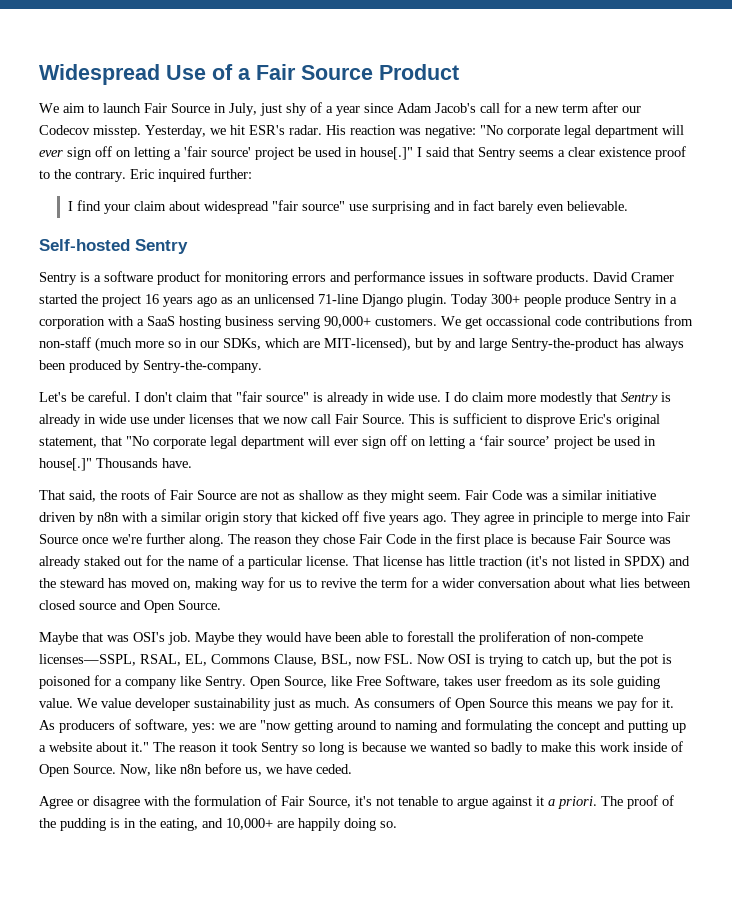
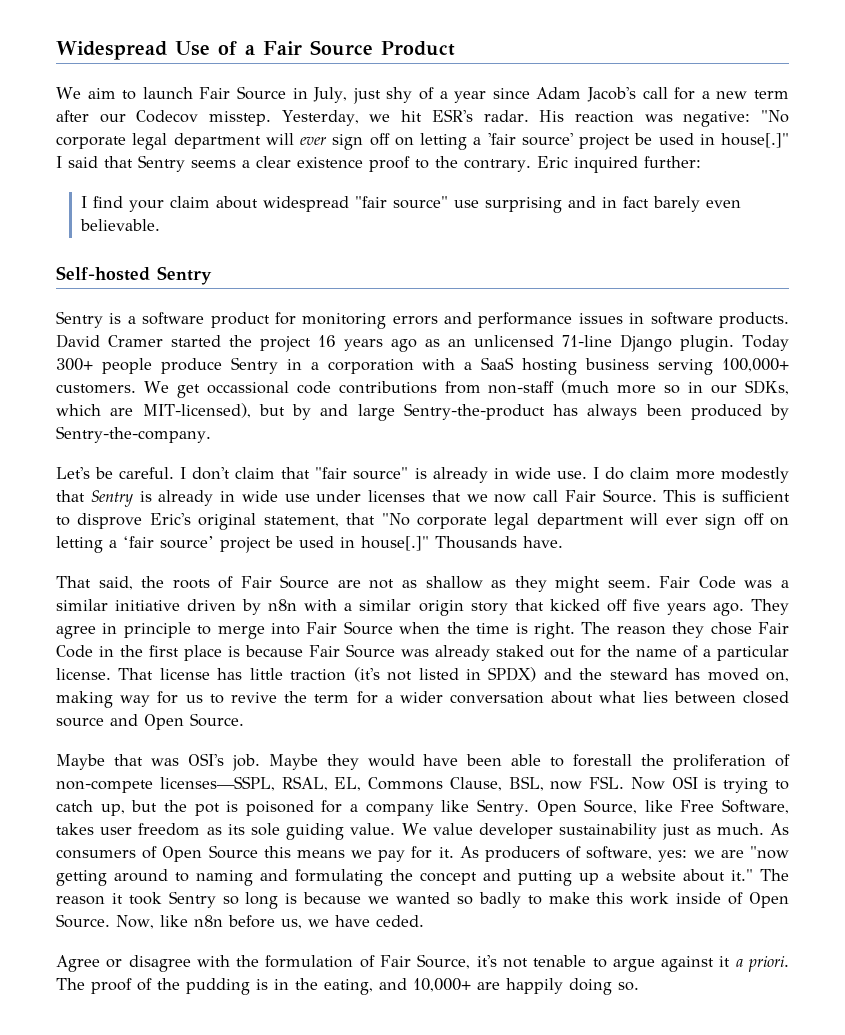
[324,316,371,328] 90,000+ -> [721,358,789,372] 100,000+
[82,533,224,547] once we're further along. -> [399,622,575,639] when the time is right.

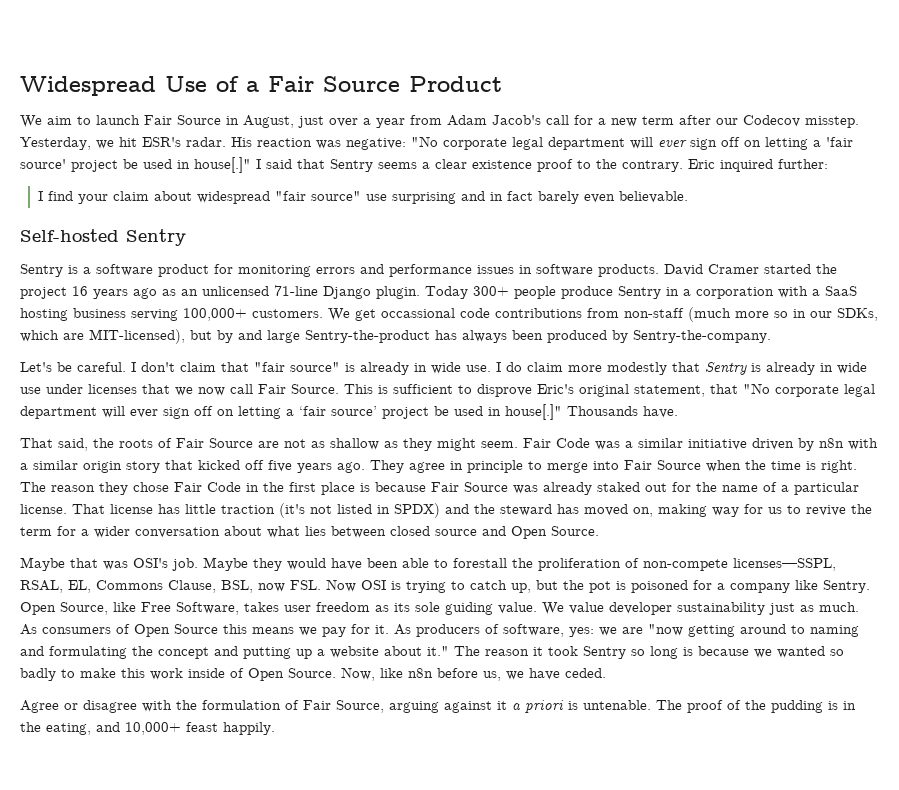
[313,87,434,104] July, just shy of -> [243,115,358,128] August, just over
[492,88,530,99] since -> [410,115,442,125] from
[476,955,789,972] it's not tenable to argue against it a priori. -> [389,700,651,713] arguing against it a priori is untenable.
[477,978,639,995] are happily doing so. -> [186,722,275,735] feast happily.

